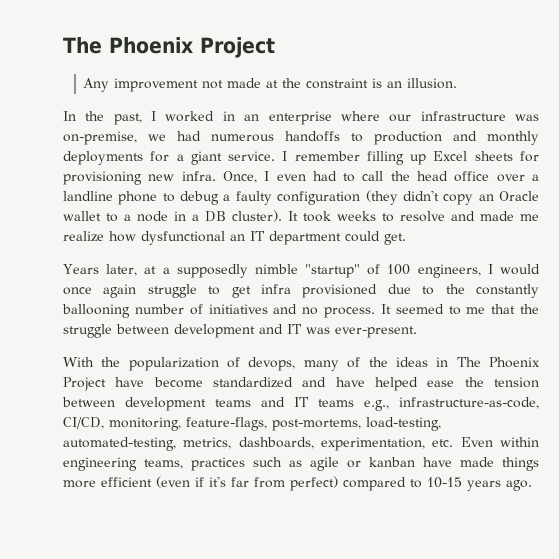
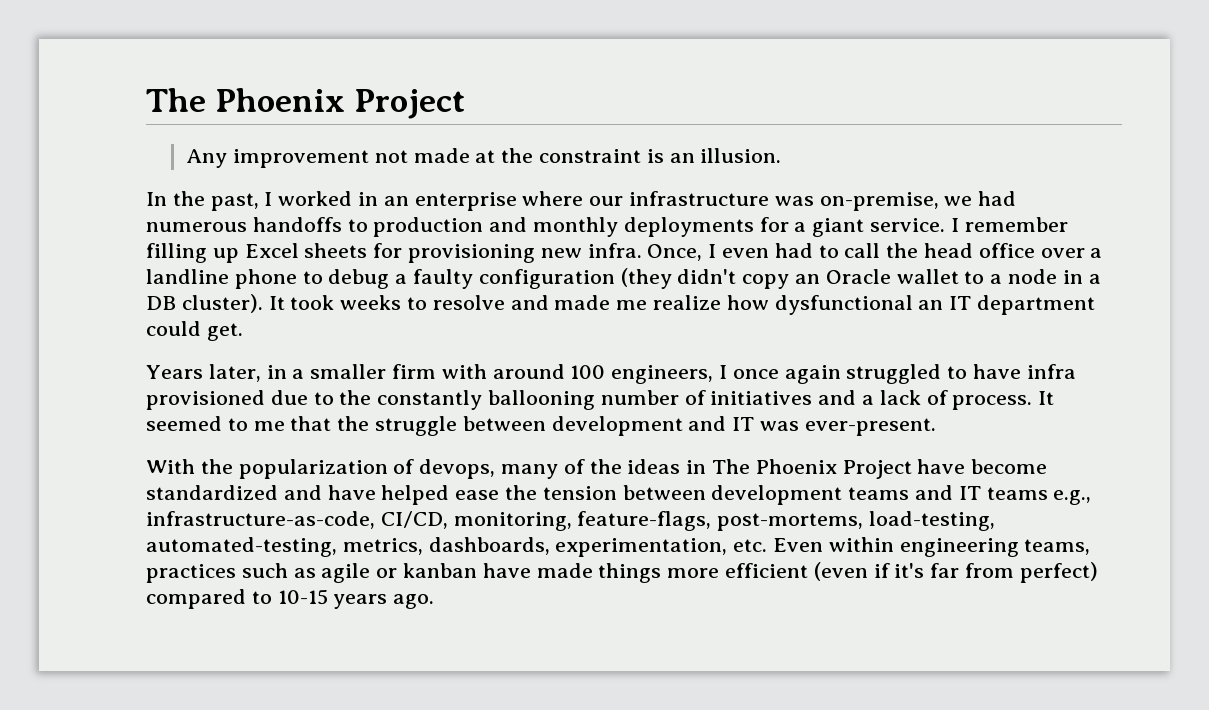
[144,264,381,278] at a supposedly nimble "startup" of -> [266,364,565,379] in a smaller firm with around
[499,264,540,275] would -> (728, 372) none
[147,284,251,298] struggle to get -> [846,364,1022,384] struggled to have
[302,307,319,315] no -> [862,390,948,405] a lack of

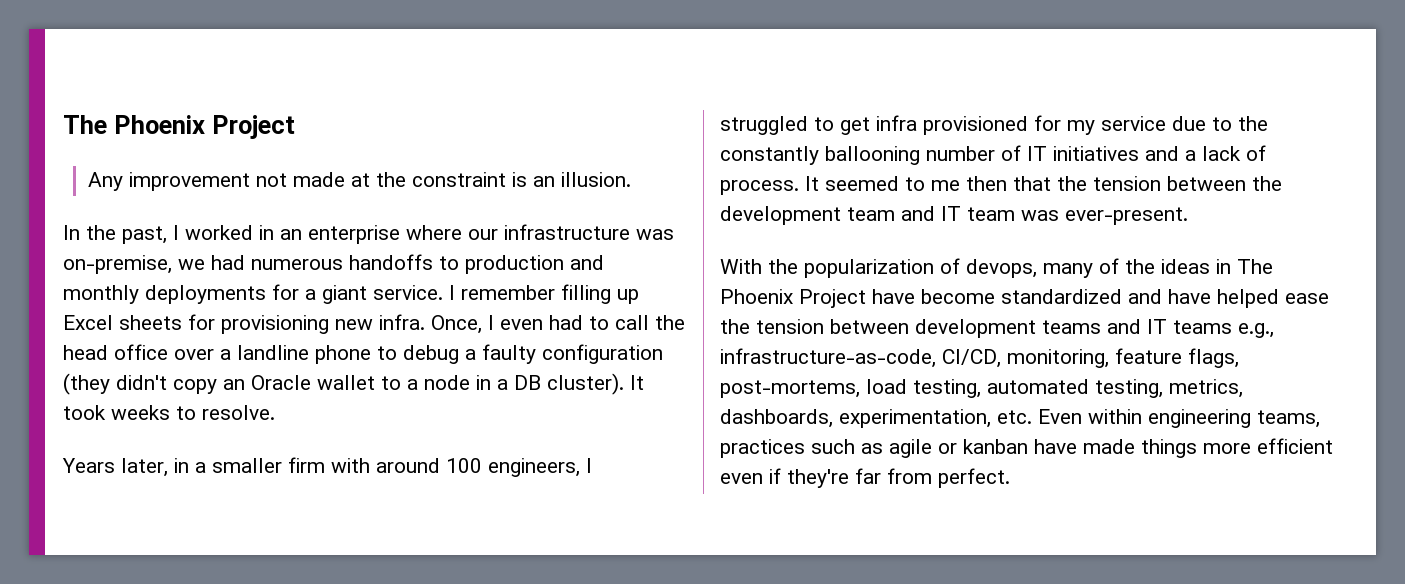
[432,295,1096,315] [146,321,243,341] resolve and made me realize how dysfunctional an IT department could get. -> [202,405,275,420] resolve.
[732,365,841,384] once again -> (592, 465) none
[973,364,1022,379] have -> [840,117,870,135] get
(265, 400) none -> [1034,115,1166,135] for my service
(706, 397) none -> [1027,146,1047,161] IT
(285, 426) none -> [966,176,1007,191] then
[375,416,755,436] struggle between development and IT -> [1093,176,1282,191] [720,206,1015,225] tension between the development team and IT team
[577,511,996,531] [146,537,337,557] feature-flags, post-mortems, load-testing, automated-testing, -> [1115,348,1239,368] [720,379,1163,398] feature flags, post-mortems, load testing, automated testing,
[813,562,1098,583] [146,589,435,609] (even if it's far from perfect) compared to 10-15 years ago. -> [720,468,1010,488] even if they're far from perfect.

